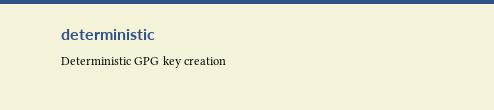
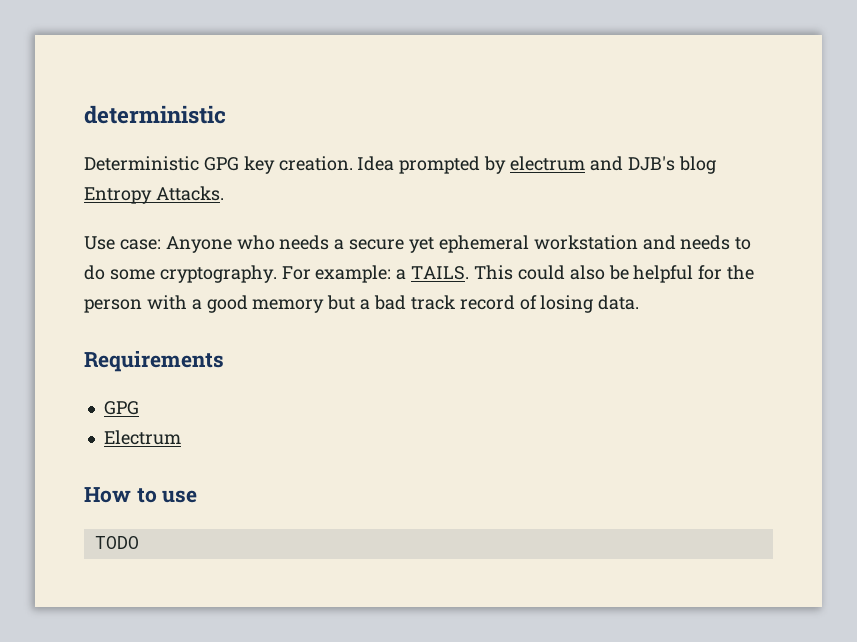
[184,57,227,65] creation -> [278,156,716,174] [84,186,224,204] [84,235,752,253] [84,265,755,283] [84,295,640,313] [84,351,224,372] [103,401,139,415] [103,430,181,445] [84,487,198,503] [94,536,139,549] creation. Idea prompted by electrum and DJB's blog Entropy Attacks. // Use case: Anyone who needs a secure yet ephemeral workstation and needs to do some cryptography. For example: a TAILS. This could also be helpful for the person with a good memory but a bad track record of losing data. // Requirements // GPG // Electrum // How to use // TODO

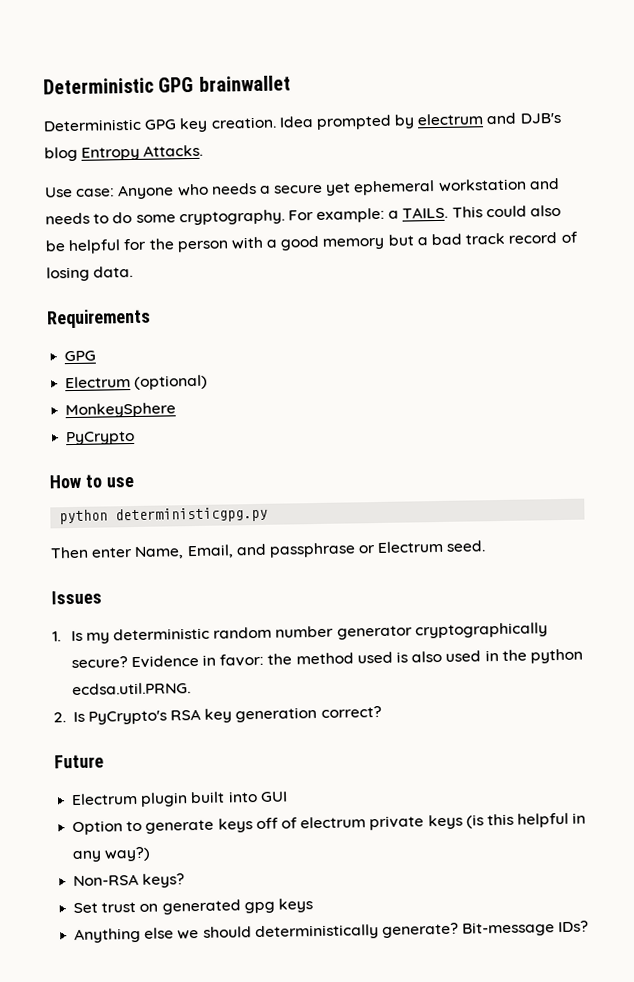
[84,105,226,124] deterministic -> [43,75,291,95] Deterministic GPG brainwallet
(181, 437) none -> [134,374,209,390] [65,402,177,419] [66,430,136,446] (optional) // MonkeySphere // PyCrypto
[94,536,139,549] TODO -> [59,506,269,525] [50,540,487,559] [51,590,102,605] [52,622,548,644] [70,648,583,669] [71,682,191,696] [53,705,382,725] [54,754,104,769] [71,791,288,807] [72,812,587,836] [72,846,152,863] [73,873,186,888] [73,898,313,915] [74,920,590,944] python deterministicgpg.py // Then enter Name, Email, and passphrase or Electrum seed. // Issues // 1. Is my deterministic random number generator cryptographically secure? Evidence in favor: the method used is also used in the python ecdsa.util.PRNG. // 2. Is PyCrypto's RSA key generation correct? // Future // Electrum plugin built into GUI // Option to generate keys off of electrum private keys (is this helpful in any way?) // Non-RSA keys? // Set trust on generated gpg keys // Anything else we should deterministically generate? Bit-message IDs?

